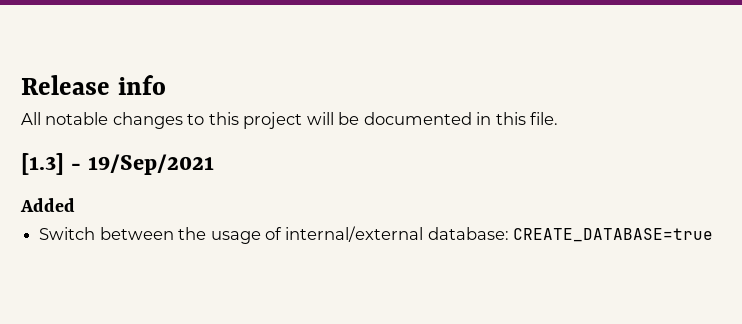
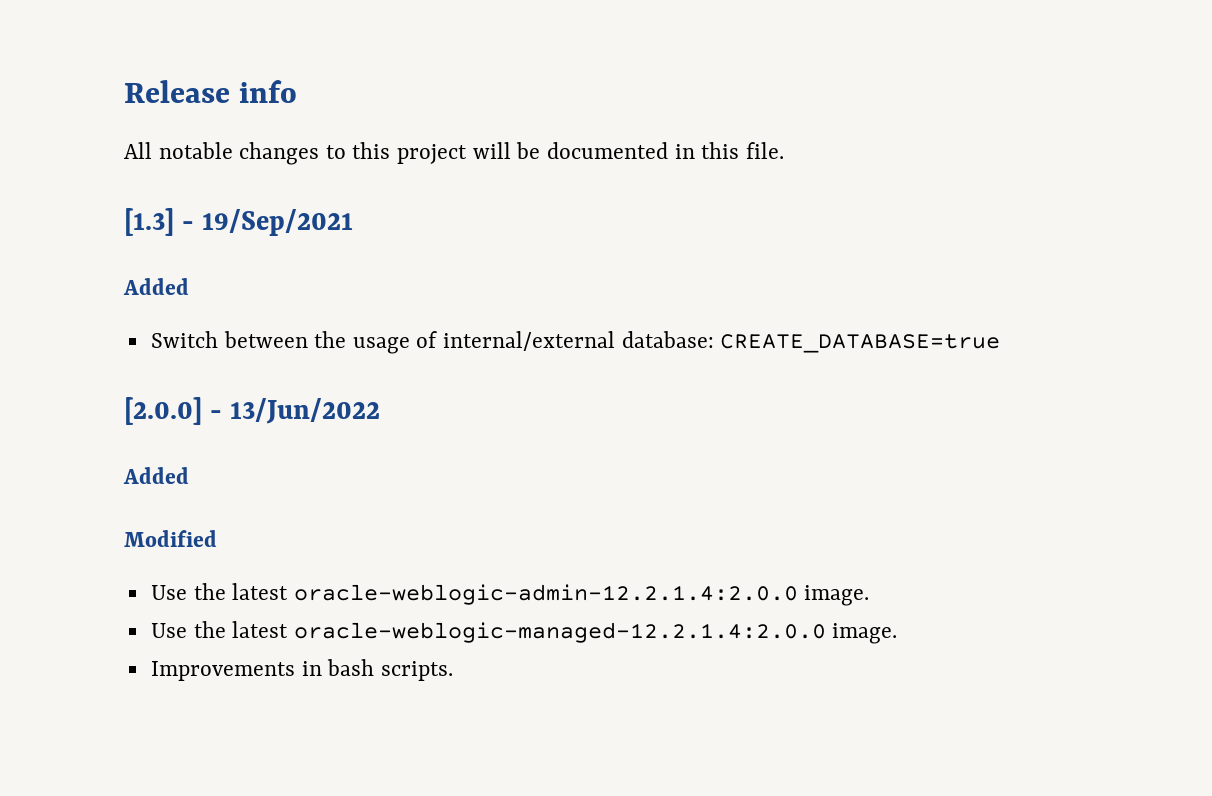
(714, 235) none -> [124,397,381,425] [123,467,189,484] [124,530,217,547] [150,583,870,606] [150,621,898,644] [150,659,453,681] // [2.0.0] - 13/Jun/2022 // Added // Modified // Use the latest oracle-weblogic-admin-12.2.1.4:2.0.0 image. // Use the latest oracle-weblogic-managed-12.2.1.4:2.0.0 image. // Improvements in bash scripts.

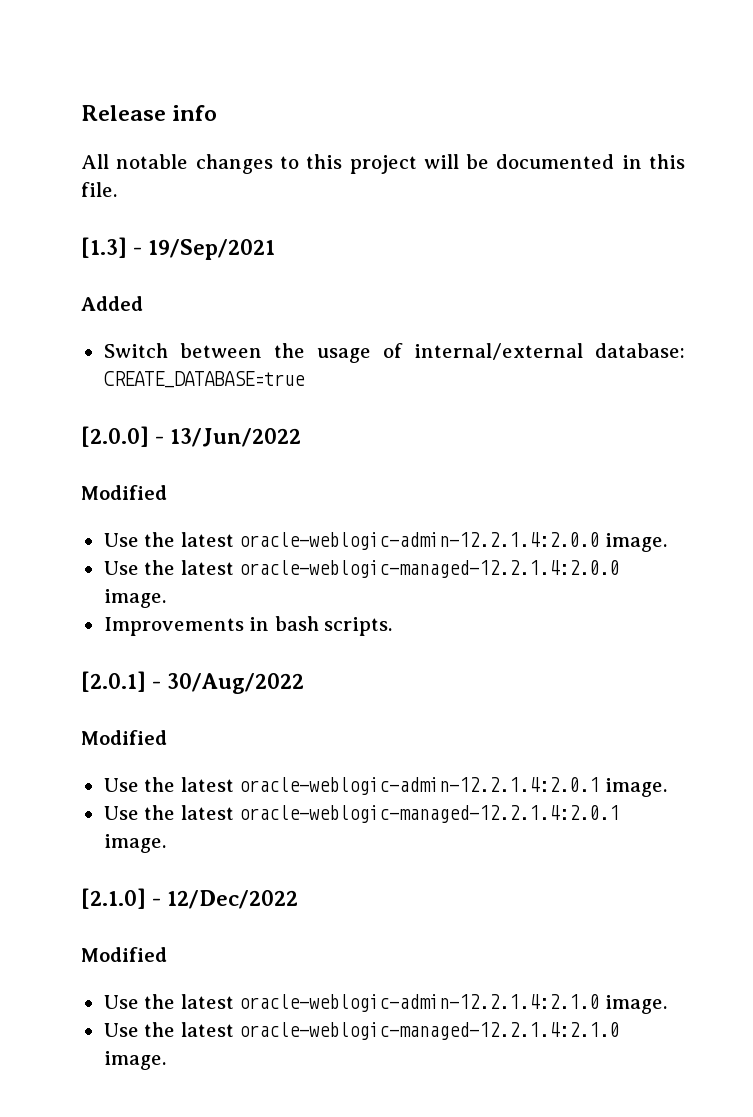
[123,467,189,484] // Added -> (302, 437) none
(453, 671) none -> [81,671,305,694] [81,730,167,745] [103,777,667,797] [103,805,620,823] [103,834,166,853] [81,888,299,909] [81,947,167,962] [103,994,667,1014] [103,1022,620,1040] [103,1051,166,1070] // [2.0.1] - 30/Aug/2022 // Modified // Use the latest oracle-weblogic-admin-12.2.1.4:2.0.1 image. // Use the latest oracle-weblogic-managed-12.2.1.4:2.0.1 image. // [2.1.0] - 12/Dec/2022 // Modified // Use the latest oracle-weblogic-admin-12.2.1.4:2.1.0 image. // Use the latest oracle-weblogic-managed-12.2.1.4:2.1.0 image.

